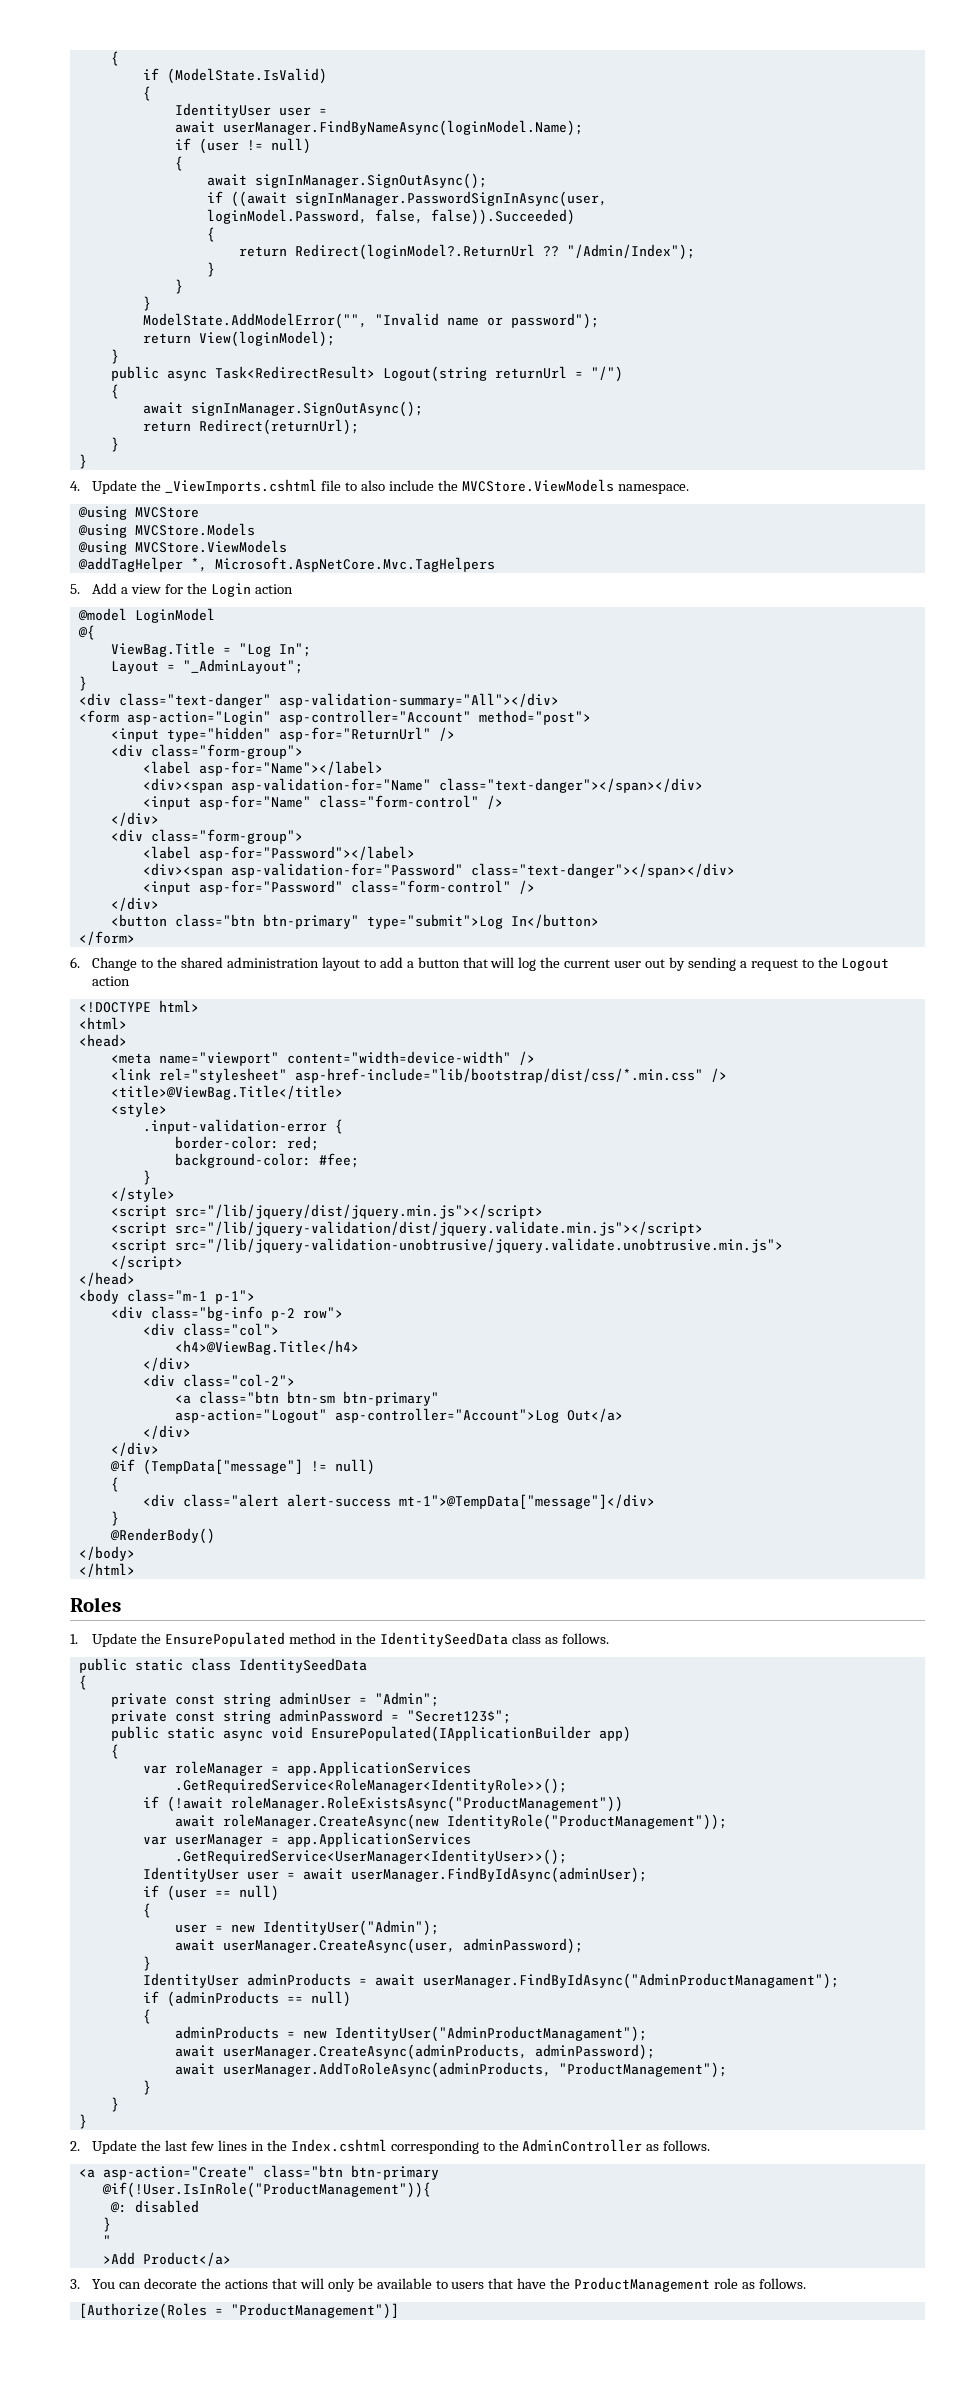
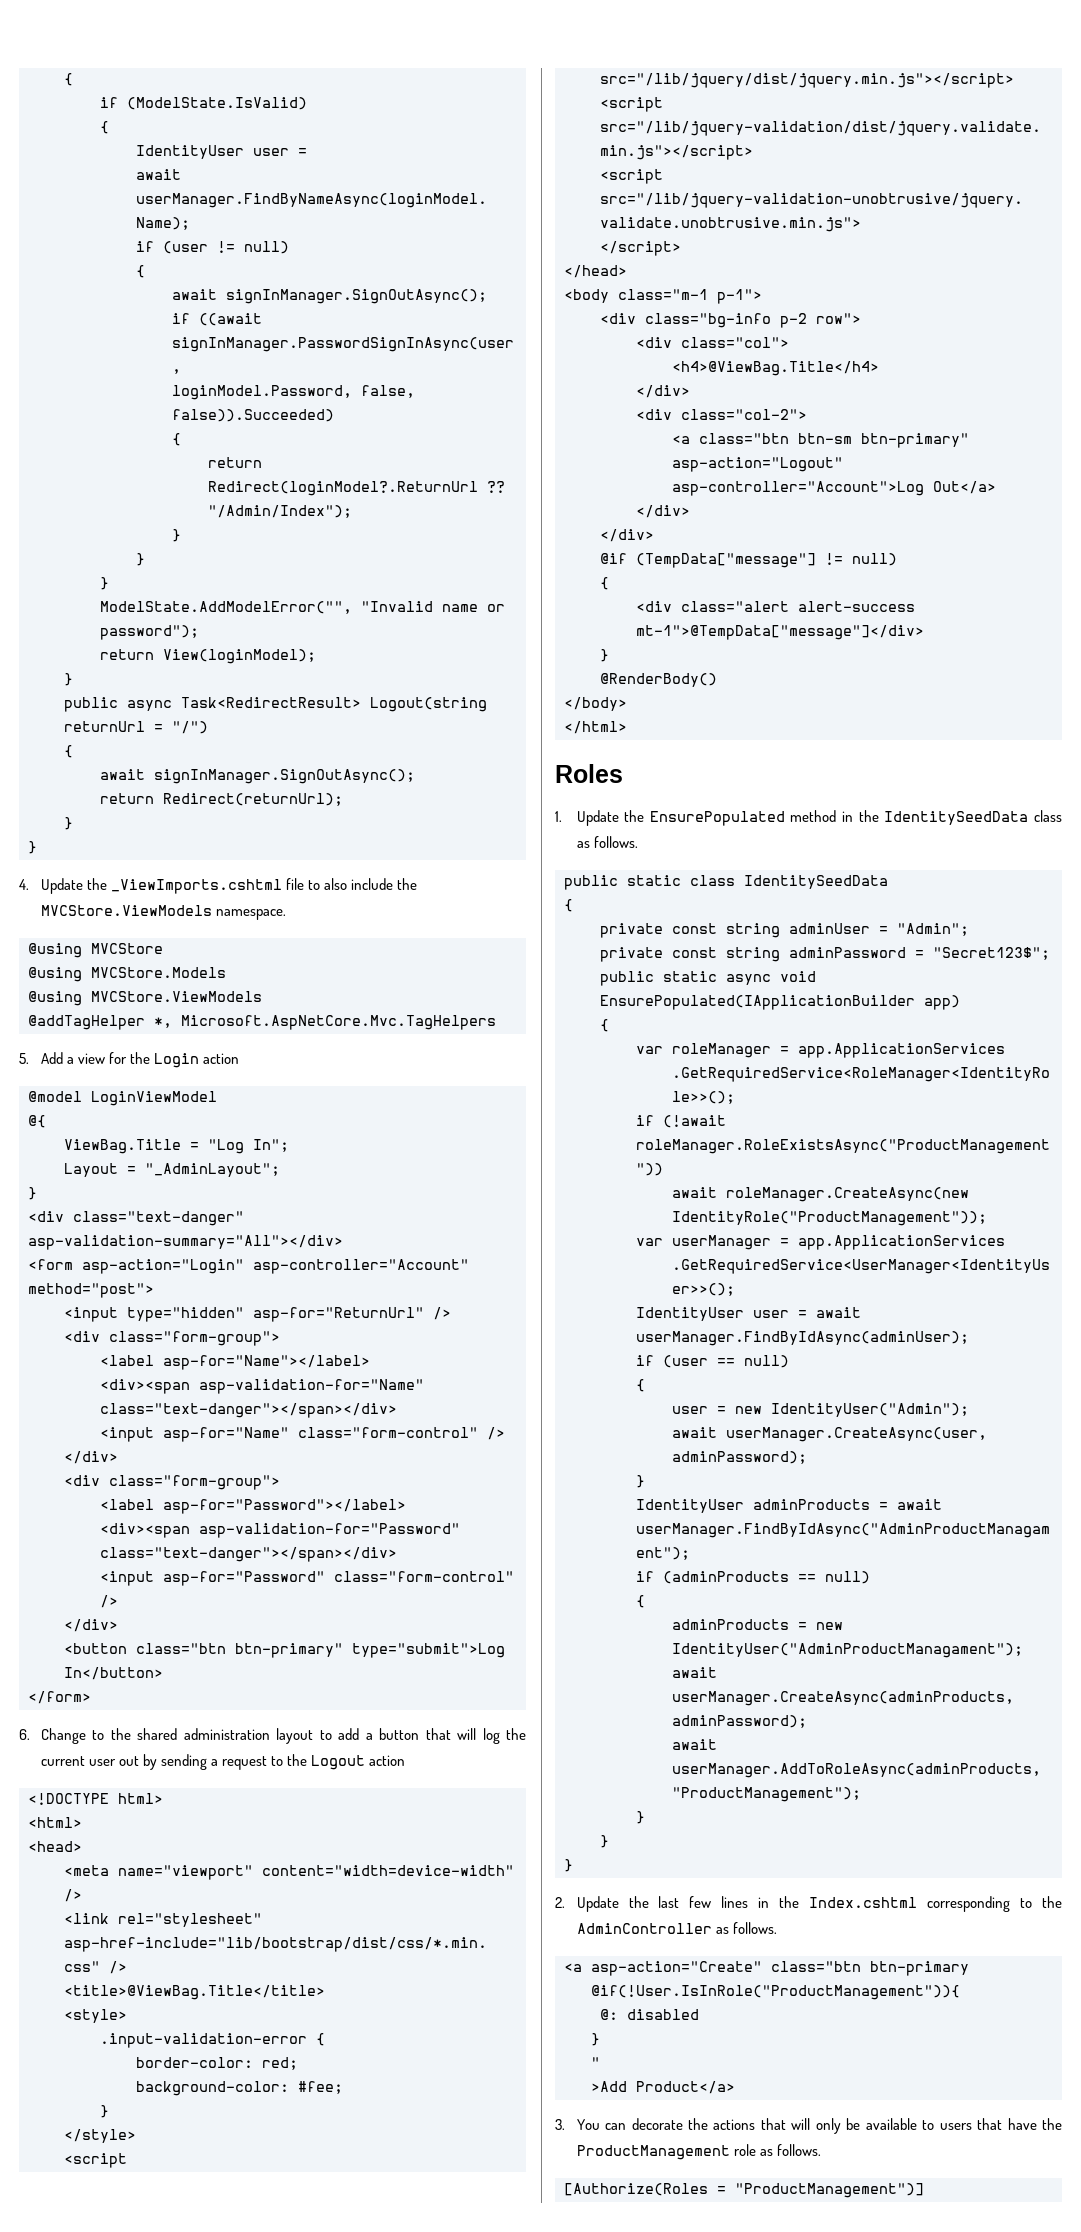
[134,608,215,623] LoginModel -> [91,1091,217,1106] LoginViewModel

